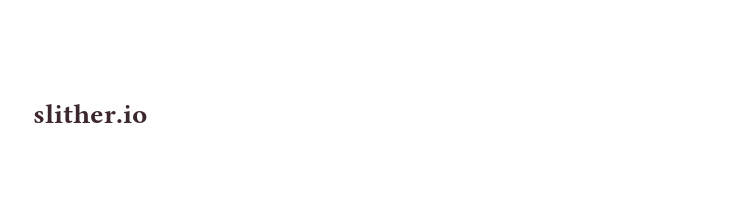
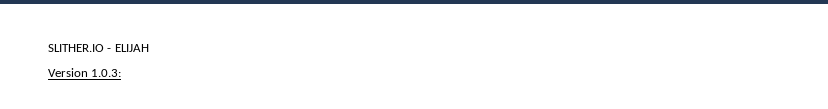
[33,104,147,123] slither.io -> [48,44,149,52] [48,68,122,77] SLITHER.IO - ELIJAH // Version 1.0.3:

